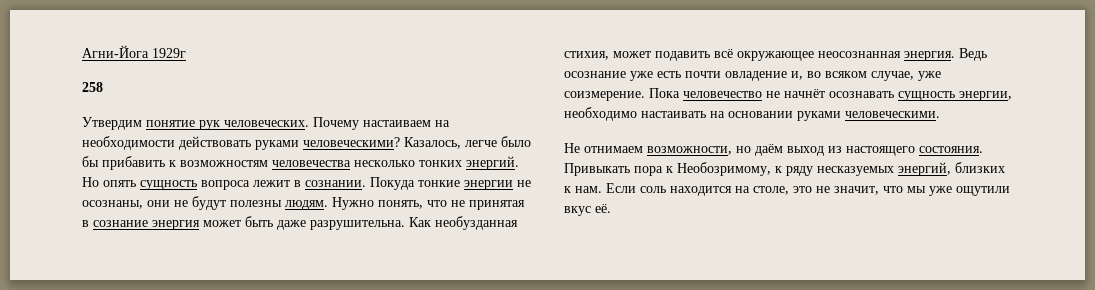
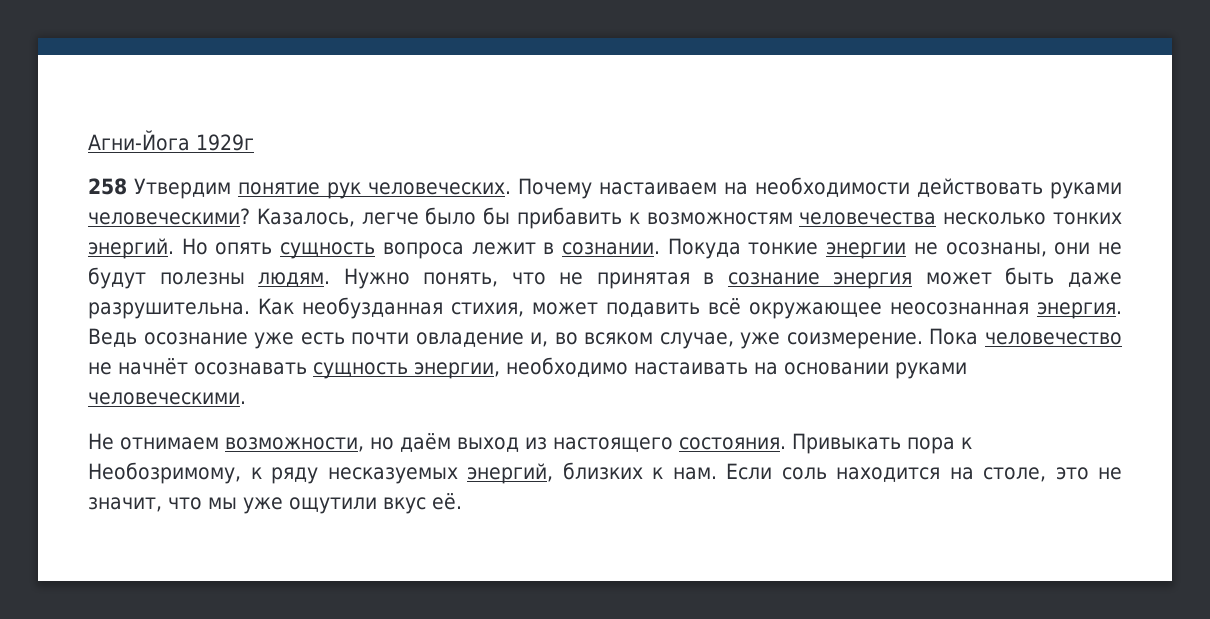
(103, 87) // -> (127, 186) none

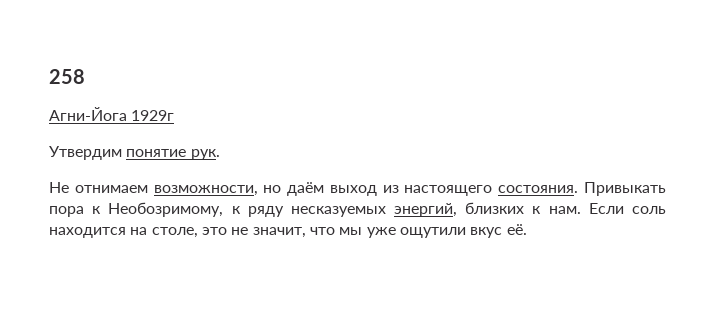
(88, 140) none -> [49,69,85,84] 258 //
[88,178,127,195] 258 -> (175, 115) none
[327,177,1122,199] [88,207,1122,229] [88,238,1122,259] [88,267,1122,289] [88,297,1122,319] [88,328,1122,349] [88,357,967,379] [88,392,246,405] рук человеческих. Почему настаиваем на необходимости действовать руками человеческими? Казалось, легче было бы прибавить к возможностям человечества несколько тонких энергий. Но опять сущность вопроса лежит в сознании. Покуда тонкие энергии не осознаны, они не будут полезны людям. Нужно понять, что не принятая в сознание энергия может быть даже разрушительна. Как необузданная стихия, может подавить всё окружающее неосознанная энергия. Ведь осознание уже есть почти овладение и, во всяком случае, уже соизмерение. Пока человечество не начнёт осознавать сущность энергии, необходимо настаивать на основании руками человеческими. -> [190,149,220,160] рук.

